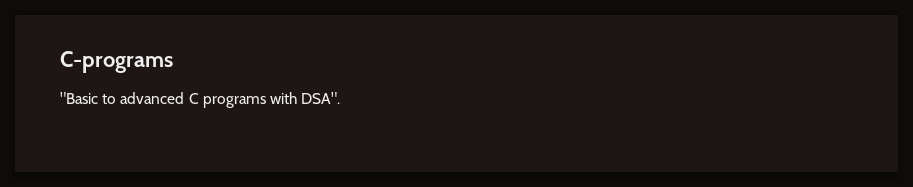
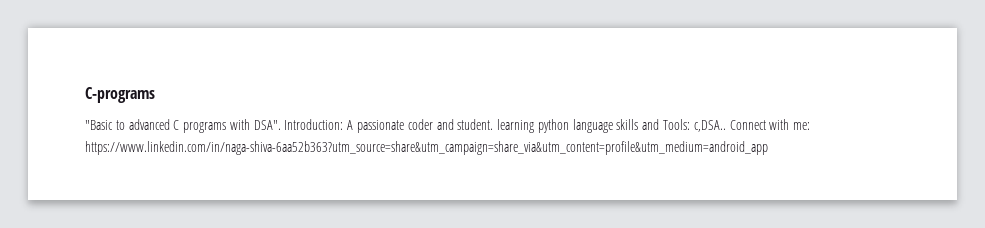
(341, 98) none -> [284,119,811,133] [85,141,768,155] Introduction: A passionate coder and student. learning python language skills and Tools: c,DSA.. Connect with me: https://www.linkedin.com/in/naga-shiva-6aa52b363?utm_source=share&utm_campaign=share_via&utm_content=profile&utm_medium=android_app

